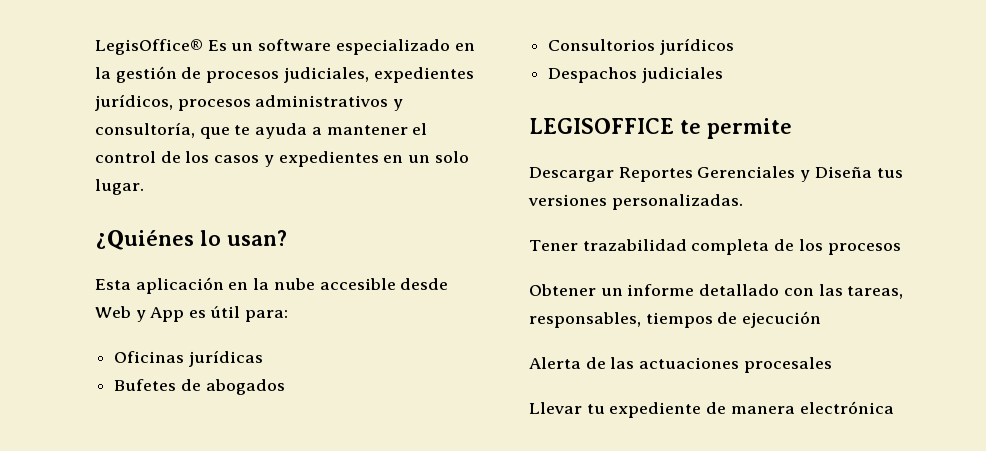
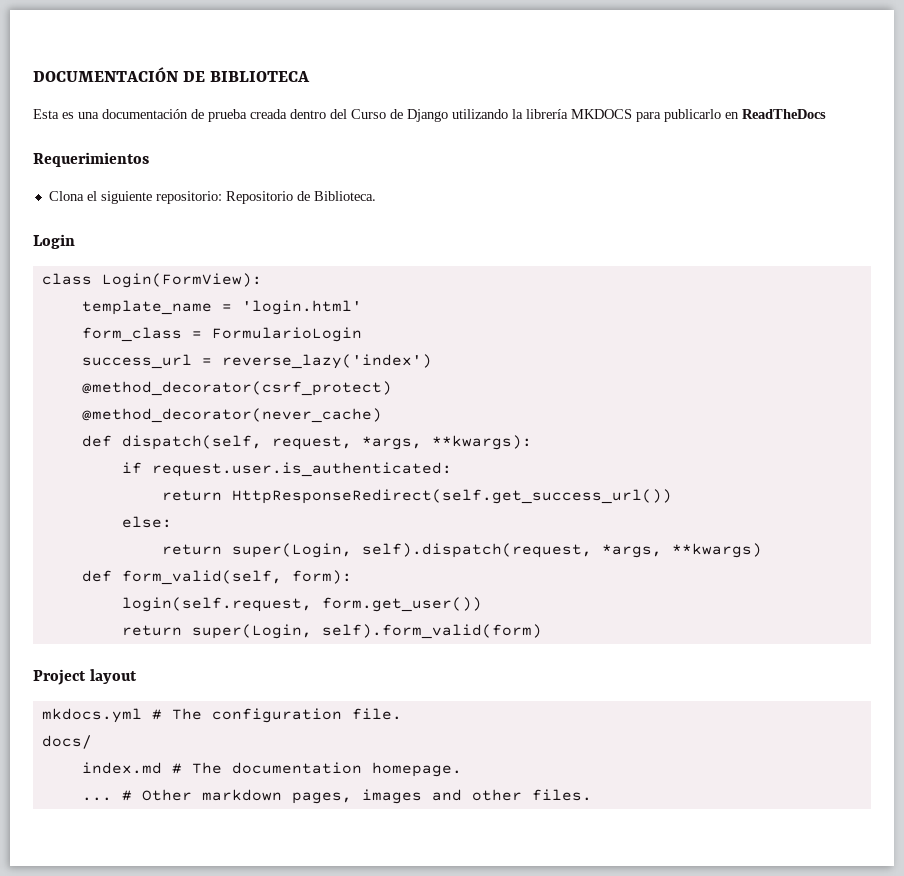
[95,39,475,55] [95,66,474,83] [95,94,404,111] [95,122,428,139] [95,151,469,167] [95,179,144,195] [95,230,287,250] [95,277,449,294] [95,306,288,322] [114,350,263,367] [114,379,285,395] [548,38,734,55] [548,67,723,83] [529,118,792,139] [529,166,903,182] [528,194,743,210] [529,239,901,255] [529,284,904,299] [529,311,822,328] [529,357,832,373] [529,401,894,418] LegisOffice® Es un software especializado en la gestión de procesos judiciales, expedientes jurídicos, procesos administrativos y consultoría, que te ayuda a mantener el control de los casos y expedientes en un solo lugar. // ¿Quiénes lo usan? // Esta aplicación en la nube accesible desde Web y App es útil para: // Oficinas jurídicas // Bufetes de abogados // Consultorios jurídicos // Despachos judiciales // LEGISOFFICE te permite // Descargar Reportes Gerenciales y Diseña tus versiones personalizadas. // Tener trazabilidad completa de los procesos // Obtener un informe detallado con las tareas, responsables, tiempos de ejecución // Alerta de las actuaciones procesales // Llevar tu expediente de manera electrónica -> [33,67,311,82] [33,109,826,122] [33,152,149,167] [48,191,376,204] [33,234,75,249] [41,273,262,288] [81,300,362,315] [81,327,362,342] [81,354,432,369] [81,381,392,396] [81,408,382,423] [81,435,532,450] [121,462,452,477] [161,489,672,504] [121,516,172,528] [161,543,762,558] [81,570,352,585] [121,597,482,612] [121,624,542,639] [33,669,137,685] [41,708,402,723] [41,735,92,749] [81,762,462,777] [81,789,592,804] DOCUMENTACIÓN DE BIBLIOTECA // Esta es una documentación de prueba creada dentro del Curso de Django utilizando la librería MKDOCS para publicarlo en ReadTheDocs // Requerimientos // Clona el siguiente repositorio: Repositorio de Biblioteca. // Login // class Login(FormView): // template_name = 'login.html' // form_class = FormularioLogin // success_url = reverse_lazy('index') // @method_decorator(csrf_protect) // @method_decorator(never_cache) // def dispatch(self, request, *args, **kwargs): // if request.user.is_authenticated: // return HttpResponseRedirect(self.get_success_url()) // else: // return super(Login, self).dispatch(request, *args, **kwargs) // def form_valid(self, form): // login(self.request, form.get_user()) // return super(Login, self).form_valid(form) // Project layout // mkdocs.yml # The configuration file. // docs/ // index.md # The documentation homepage. // ... # Other markdown pages, images and other files.

